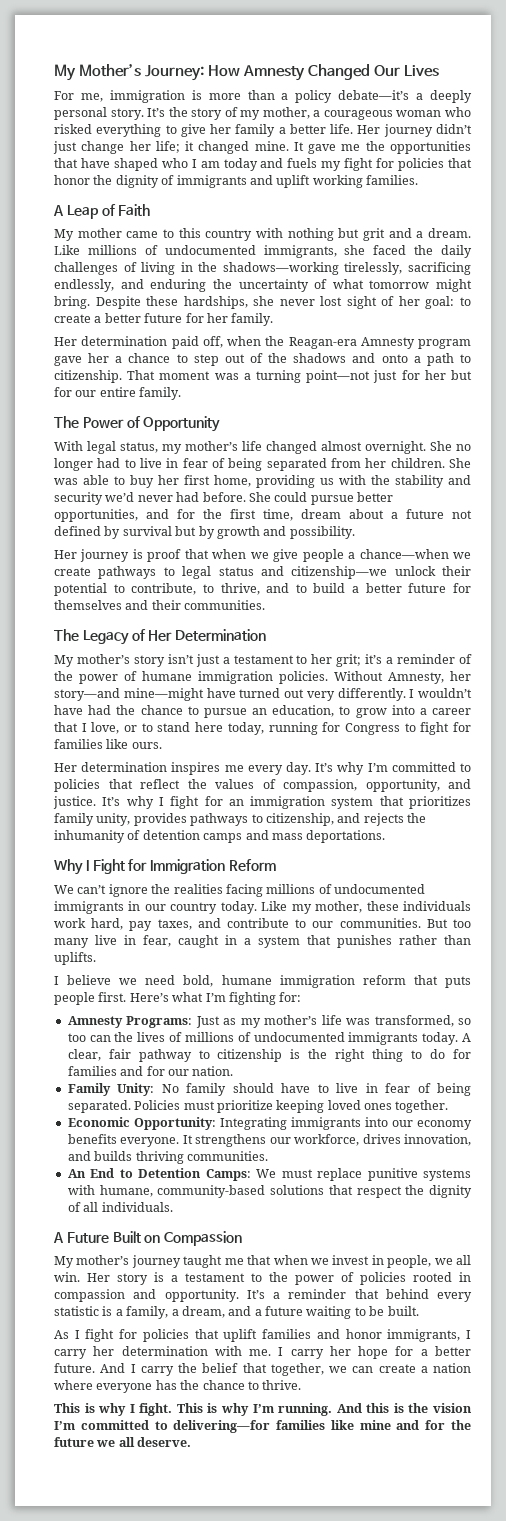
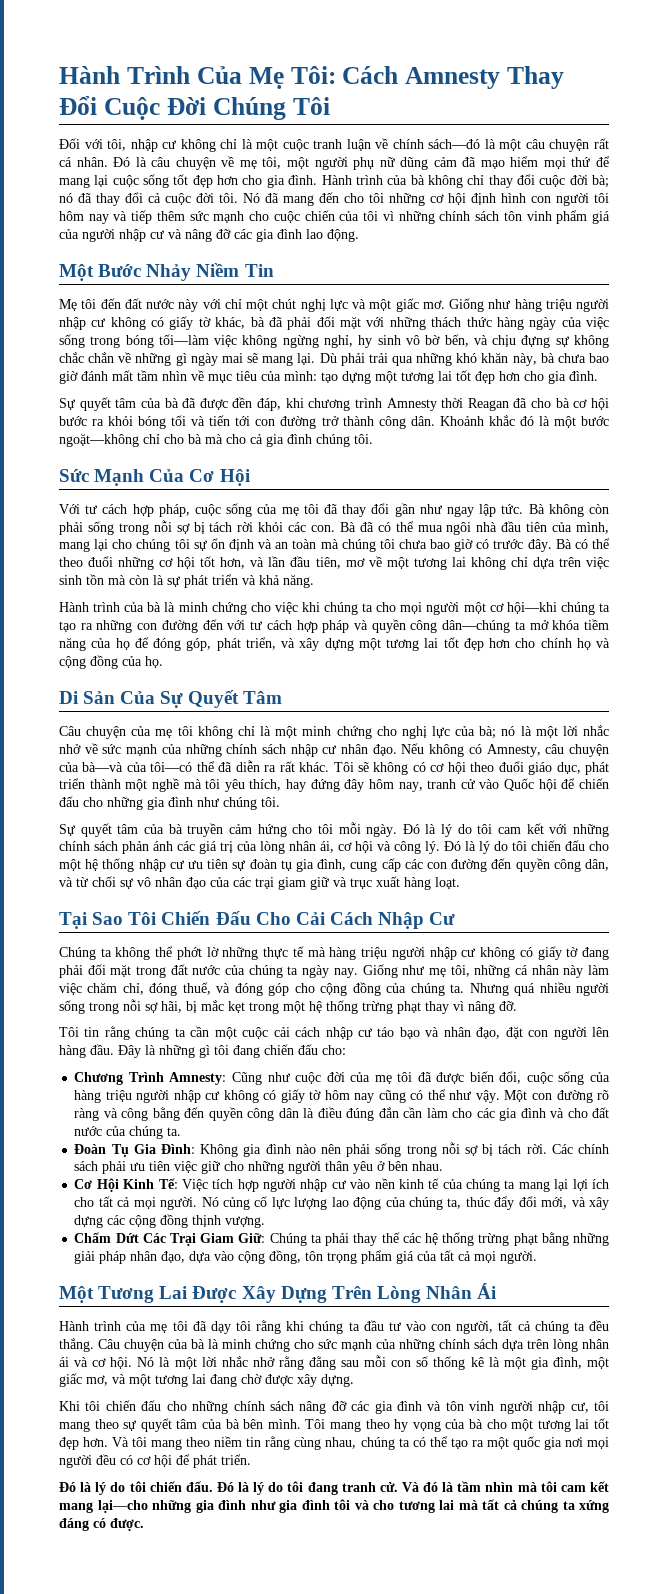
[54,64,440,81] [54,90,472,103] [54,107,471,120] [54,124,472,137] [53,141,471,154] [54,158,472,171] [54,175,418,188] [53,204,151,219] [54,228,472,241] [54,245,472,258] [54,262,471,275] [54,279,472,292] [54,296,472,309] [54,313,274,326] [54,336,471,349] [54,353,472,366] [54,370,472,383] [54,387,182,400] [54,416,221,432] [54,441,471,454] [54,458,471,471] [54,475,471,488] [54,492,393,505] [54,509,472,522] [54,526,355,539] [54,549,471,562] [54,566,471,579] [54,583,471,596] [54,600,266,610] [54,629,267,645] [54,654,472,667] [54,671,471,684] [54,688,472,701] [54,705,472,718] [54,722,471,735] [54,739,162,749] [54,762,471,775] [54,779,471,792] [53,796,472,809] [54,813,426,826] [54,830,386,843] [54,859,276,875] [54,884,425,897] [54,901,472,914] [54,918,471,931] [54,935,471,948] [54,952,96,965] [54,975,471,988] [54,992,302,1005] [67,1015,472,1028] [67,1032,471,1045] [67,1049,472,1062] [67,1066,234,1076] [67,1083,472,1096] [67,1100,449,1113] [67,1117,473,1130] [67,1134,471,1147] [67,1151,268,1164] [67,1168,472,1181] [67,1185,472,1198] [67,1202,173,1212] [53,1231,243,1246] [54,1255,472,1268] [54,1272,471,1285] [54,1289,472,1302] [54,1306,419,1319] [54,1329,472,1342] [54,1346,471,1359] [54,1363,471,1376] [54,1380,302,1393] [54,1403,472,1416] [54,1420,471,1433] [54,1437,192,1447] My Mother’s Journey: How Amnesty Changed Our Lives // For me, immigration is more than a policy debate—it’s a deeply personal story. It’s the story of my mother, a courageous woman who risked everything to give her family a better life. Her journey didn’t just change her life; it changed mine. It gave me the opportunities that have shaped who I am today and fuels my fight for policies that honor the dignity of immigrants and uplift working families. // A Leap of Faith // My mother came to this country with nothing but grit and a dream. Like millions of undocumented immigrants, she faced the daily challenges of living in the shadows—working tirelessly, sacrificing endlessly, and enduring the uncertainty of what tomorrow might bring. Despite these hardships, she never lost sight of her goal: to create a better future for her family. // Her determination paid off, when the Reagan-era Amnesty program gave her a chance to step out of the shadows and onto a path to citizenship. That moment was a turning point—not just for her but for our entire family. // The Power of Opportunity // With legal status, my mother’s life changed almost overnight. She no longer had to live in fear of being separated from her children. She was able to buy her first home, providing us with the stability and security we’d never had before. She could pursue better opportunities, and for the first time, dream about a future not defined by survival but by growth and possibility. // Her journey is proof that when we give people a chance—when we create pathways to legal status and citizenship—we unlock their potential to contribute, to thrive, and to build a better future for themselves and their communities. // The Legacy of Her Determination // My mother’s story isn’t just a testament to her grit; it’s a reminder of the power of humane immigration policies. Without Amnesty, her story—and mine—might have turned out very differently. I wouldn’t have had the chance to pursue an education, to grow into a career that I love, or to stand here today, running for Congress to fight for families like ours. // Her determination inspires me every day. It’s why I’m committed to policies that reflect the values of compassion, opportunity, and justice. It’s why I fight for an immigration system that prioritizes family unity, provides pathways to citizenship, and rejects the inhumanity of detention camps and mass deportations. // Why I Fight for Immigration Reform // We can’t ignore the realities facing millions of undocumented immigrants in our country today. Like my mother, these individuals work hard, pay taxes, and contribute to our communities. But too many live in fear, caught in a system that punishes rather than uplifts. // I believe we need bold, humane immigration reform that puts people first. Here’s what I’m fighting for: // Amnesty Programs: Just as my mother’s life was transformed, so too can the lives of millions of undocumented immigrants today. A clear, fair pathway to citizenship is the right thing to do for families and for our nation. // Family Unity: No family should have to live in fear of being separated. Policies must prioritize keeping loved ones together. // Economic Opportunity: Integrating immigrants into our economy benefits everyone. It strengthens our workforce, drives innovation, and builds thriving communities. // An End to Detention Camps: We must replace punitive systems with humane, community-based solutions that respect the dignity of all individuals. // A Future Built on Compassion // My mother’s journey taught me that when we invest in people, we all win. Her story is a testament to the power of policies rooted in compassion and opportunity. It’s a reminder that behind every statistic is a family, a dream, and a future waiting to be built. // As I fight for policies that uplift families and honor immigrants, I carry her determination with me. I carry her hope for a better future. And I carry the belief that together, we can create a nation where everyone has the chance to thrive. // This is why I fight. This is why I’m running. And this is the vision I’m committed to delivering—for families like mine and for the future we all deserve. -> [59,66,565,89] [59,95,330,120] [59,138,609,152] [59,156,611,170] [59,174,610,188] [59,192,609,206] [59,210,611,224] [59,229,359,242] [59,263,274,281] [59,298,609,312] [59,316,609,330] [59,334,610,348] [59,352,609,366] [59,370,598,384] [59,397,610,411] [59,415,609,429] [59,433,373,447] [59,469,250,486] [59,503,609,517] [59,520,610,535] [59,538,610,552] [59,556,610,570] [59,574,314,588] [59,602,610,615] [59,619,609,633] [59,637,610,651] [59,655,163,669] [59,690,282,708] [59,725,609,739] [59,743,609,757] [59,760,609,775] [59,778,610,792] [59,796,280,810] [59,822,609,837] [59,840,609,854] [59,858,609,872] [59,876,460,890] [59,911,456,929] [59,946,610,960] [59,964,609,978] [59,982,610,996] [59,999,517,1014] [59,1026,609,1040] [59,1044,346,1058] [74,1071,611,1085] [74,1089,609,1103] [74,1107,610,1121] [74,1126,182,1139] [74,1142,609,1157] [74,1161,444,1174] [74,1178,609,1192] [74,1196,609,1210] [74,1214,266,1228] [74,1232,609,1246] [74,1250,538,1264] [59,1283,497,1303] [59,1320,610,1334] [59,1338,609,1352] [59,1355,609,1370] [59,1373,354,1387] [59,1400,610,1414] [59,1418,610,1432] [59,1436,609,1450] [59,1454,251,1468] [59,1481,609,1495] [59,1499,609,1513] [59,1518,144,1531] Hành Trình Của Mẹ Tôi: Cách Amnesty Thay Đổi Cuộc Đời Chúng Tôi // Đối với tôi, nhập cư không chỉ là một cuộc tranh luận về chính sách—đó là một câu chuyện rất cá nhân. Đó là câu chuyện về mẹ tôi, một người phụ nữ dũng cảm đã mạo hiểm mọi thứ để mang lại cuộc sống tốt đẹp hơn cho gia đình. Hành trình của bà không chỉ thay đổi cuộc đời bà; nó đã thay đổi cả cuộc đời tôi. Nó đã mang đến cho tôi những cơ hội định hình con người tôi hôm nay và tiếp thêm sức mạnh cho cuộc chiến của tôi vì những chính sách tôn vinh phẩm giá của người nhập cư và nâng đỡ các gia đình lao động. // Một Bước Nhảy Niềm Tin // Mẹ tôi đến đất nước này với chỉ một chút nghị lực và một giấc mơ. Giống như hàng triệu người nhập cư không có giấy tờ khác, bà đã phải đối mặt với những thách thức hàng ngày của việc sống trong bóng tối—làm việc không ngừng nghỉ, hy sinh vô bờ bến, và chịu đựng sự không chắc chắn về những gì ngày mai sẽ mang lại. Dù phải trải qua những khó khăn này, bà chưa bao giờ đánh mất tầm nhìn về mục tiêu của mình: tạo dựng một tương lai tốt đẹp hơn cho gia đình. // Sự quyết tâm của bà đã được đền đáp, khi chương trình Amnesty thời Reagan đã cho bà cơ hội bước ra khỏi bóng tối và tiến tới con đường trở thành công dân. Khoảnh khắc đó là một bước ngoặt—không chỉ cho bà mà cho cả gia đình chúng tôi. // Sức Mạnh Của Cơ Hội // Với tư cách hợp pháp, cuộc sống của mẹ tôi đã thay đổi gần như ngay lập tức. Bà không còn phải sống trong nỗi sợ bị tách rời khỏi các con. Bà đã có thể mua ngôi nhà đầu tiên của mình, mang lại cho chúng tôi sự ổn định và an toàn mà chúng tôi chưa bao giờ có trước đây. Bà có thể theo đuổi những cơ hội tốt hơn, và lần đầu tiên, mơ về một tương lai không chỉ dựa trên việc sinh tồn mà còn là sự phát triển và khả năng. // Hành trình của bà là minh chứng cho việc khi chúng ta cho mọi người một cơ hội—khi chúng ta tạo ra những con đường đến với tư cách hợp pháp và quyền công dân—chúng ta mở khóa tiềm năng của họ để đóng góp, phát triển, và xây dựng một tương lai tốt đẹp hơn cho chính họ và cộng đồng của họ. // Di Sản Của Sự Quyết Tâm // Câu chuyện của mẹ tôi không chỉ là một minh chứng cho nghị lực của bà; nó là một lời nhắc nhở về sức mạnh của những chính sách nhập cư nhân đạo. Nếu không có Amnesty, câu chuyện của bà—và của tôi—có thể đã diễn ra rất khác. Tôi sẽ không có cơ hội theo đuổi giáo dục, phát triển thành một nghề mà tôi yêu thích, hay đứng đây hôm nay, tranh cử vào Quốc hội để chiến đấu cho những gia đình như chúng tôi. // Sự quyết tâm của bà truyền cảm hứng cho tôi mỗi ngày. Đó là lý do tôi cam kết với những chính sách phản ánh các giá trị của lòng nhân ái, cơ hội và công lý. Đó là lý do tôi chiến đấu cho một hệ thống nhập cư ưu tiên sự đoàn tụ gia đình, cung cấp các con đường đến quyền công dân, và từ chối sự vô nhân đạo của các trại giam giữ và trục xuất hàng loạt. // Tại Sao Tôi Chiến Đấu Cho Cải Cách Nhập Cư // Chúng ta không thể phớt lờ những thực tế mà hàng triệu người nhập cư không có giấy tờ đang phải đối mặt trong đất nước của chúng ta ngày nay. Giống như mẹ tôi, những cá nhân này làm việc chăm chỉ, đóng thuế, và đóng góp cho cộng đồng của chúng ta. Nhưng quá nhiều người sống trong nỗi sợ hãi, bị mắc kẹt trong một hệ thống trừng phạt thay vì nâng đỡ. // Tôi tin rằng chúng ta cần một cuộc cải cách nhập cư táo bạo và nhân đạo, đặt con người lên hàng đầu. Đây là những gì tôi đang chiến đấu cho: // Chương Trình Amnesty: Cũng như cuộc đời của mẹ tôi đã được biến đổi, cuộc sống của hàng triệu người nhập cư không có giấy tờ hôm nay cũng có thể như vậy. Một con đường rõ ràng và công bằng đến quyền công dân là điều đúng đắn cần làm cho các gia đình và cho đất nước của chúng ta. // Đoàn Tụ Gia Đình: Không gia đình nào nên phải sống trong nỗi sợ bị tách rời. Các chính sách phải ưu tiên việc giữ cho những người thân yêu ở bên nhau. // Cơ Hội Kinh Tế: Việc tích hợp người nhập cư vào nền kinh tế của chúng ta mang lại lợi ích cho tất cả mọi người. Nó củng cố lực lượng lao động của chúng ta, thúc đẩy đổi mới, và xây dựng các cộng đồng thịnh vượng. // Chấm Dứt Các Trại Giam Giữ: Chúng ta phải thay thế các hệ thống trừng phạt bằng những giải pháp nhân đạo, dựa vào cộng đồng, tôn trọng phẩm giá của tất cả mọi người. // Một Tương Lai Được Xây Dựng Trên Lòng Nhân Ái // Hành trình của mẹ tôi đã dạy tôi rằng khi chúng ta đầu tư vào con người, tất cả chúng ta đều thắng. Câu chuyện của bà là minh chứng cho sức mạnh của những chính sách dựa trên lòng nhân ái và cơ hội. Nó là một lời nhắc nhở rằng đằng sau mỗi con số thống kê là một gia đình, một giấc mơ, và một tương lai đang chờ được xây dựng. // Khi tôi chiến đấu cho những chính sách nâng đỡ các gia đình và tôn vinh người nhập cư, tôi mang theo sự quyết tâm của bà bên mình. Tôi mang theo hy vọng của bà cho một tương lai tốt đẹp hơn. Và tôi mang theo niềm tin rằng cùng nhau, chúng ta có thể tạo ra một quốc gia nơi mọi người đều có cơ hội để phát triển. // Đó là lý do tôi chiến đấu. Đó là lý do tôi đang tranh cử. Và đó là tầm nhìn mà tôi cam kết mang lại—cho những gia đình như gia đình tôi và cho tương lai mà tất cả chúng ta xứng đáng có được.

